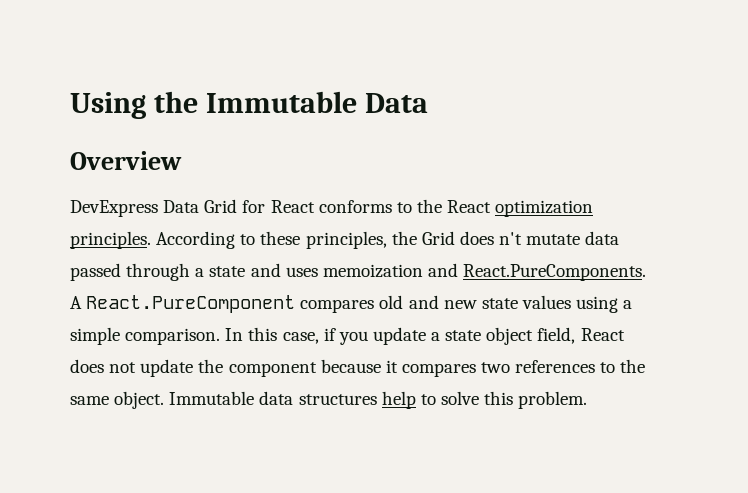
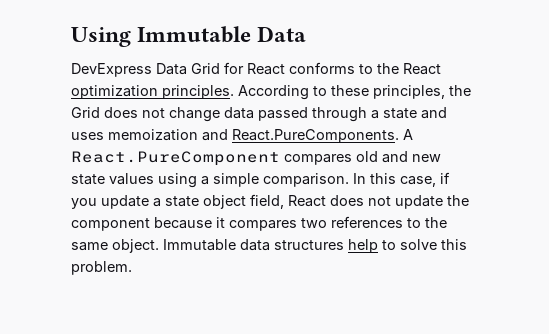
[153,91,198,113] the -> (131, 37) none
[70,151,182,170] // Overview -> (307, 34) none
[499,232,581,245] n't mutate -> [142,107,220,122] not change

